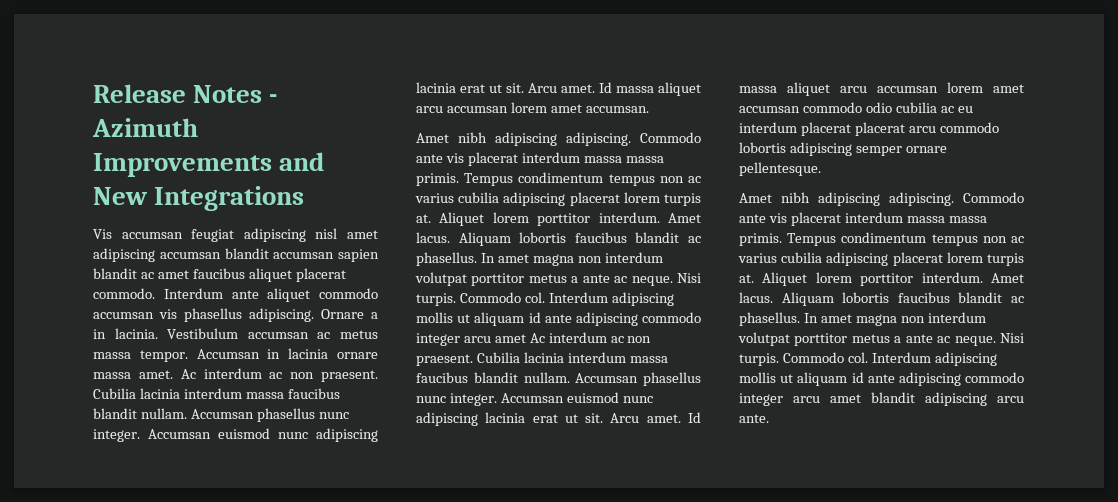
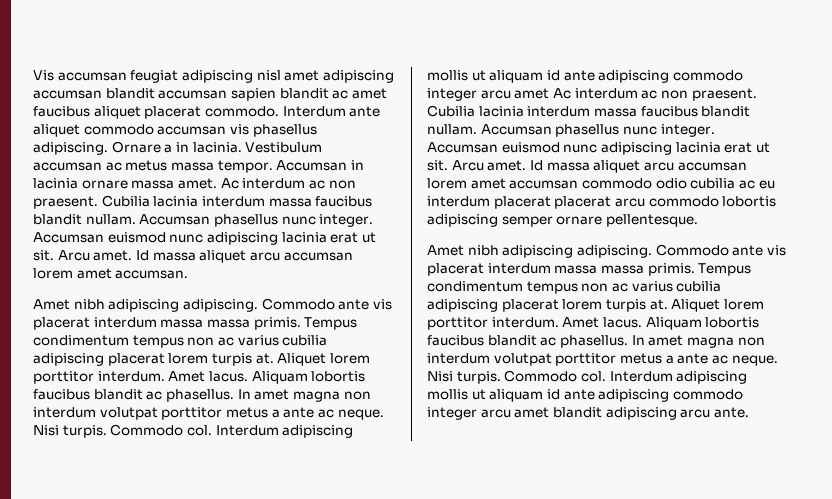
[93,84,278,103] [92,118,198,137] [93,152,325,177] [93,186,305,211] Release Notes - Azimuth Improvements and New Integrations // -> (33, 75) none

